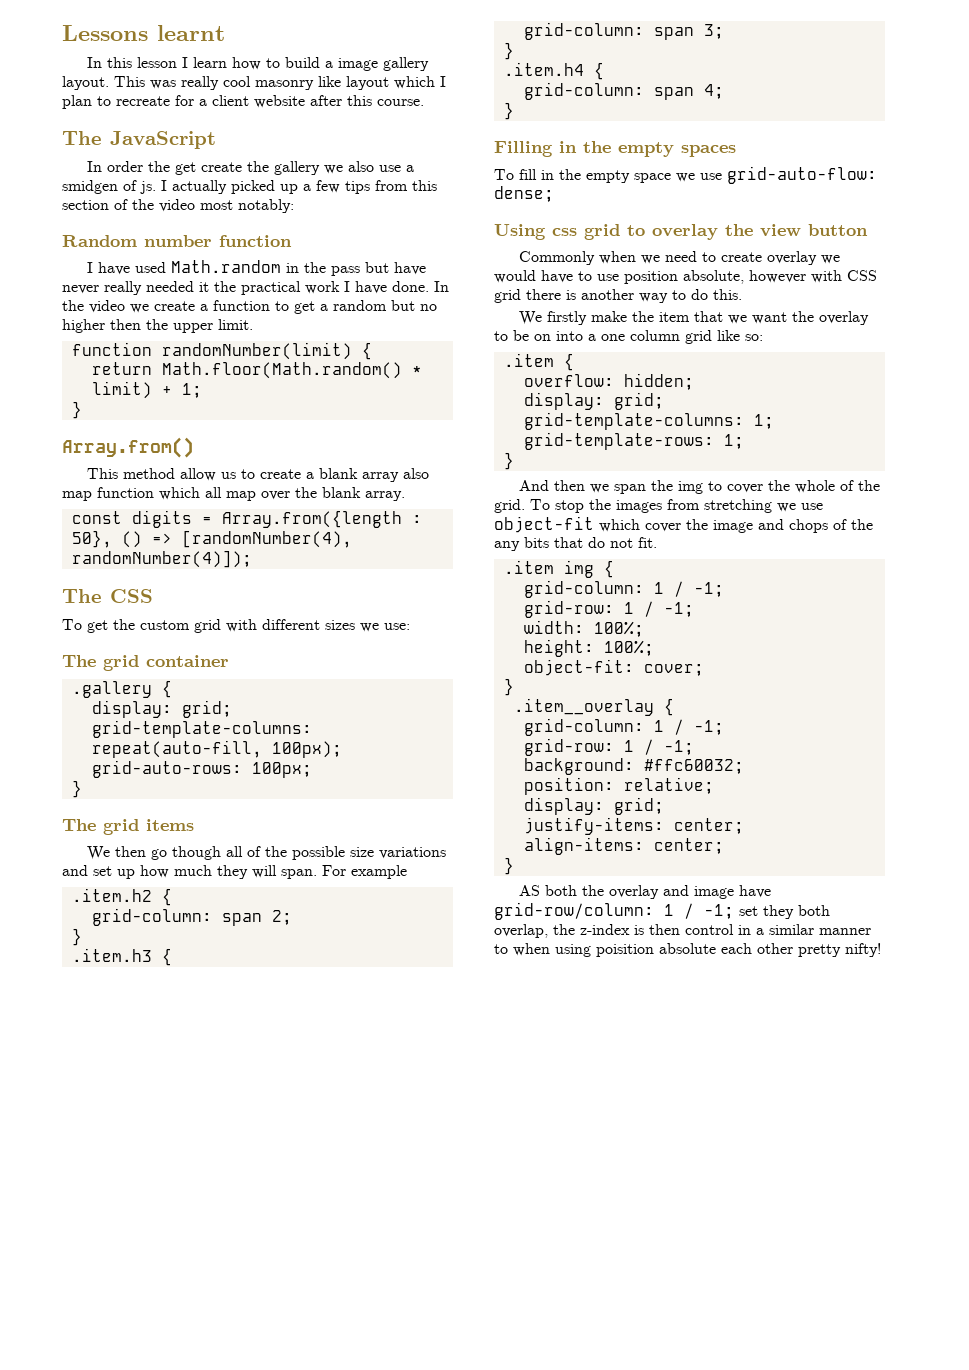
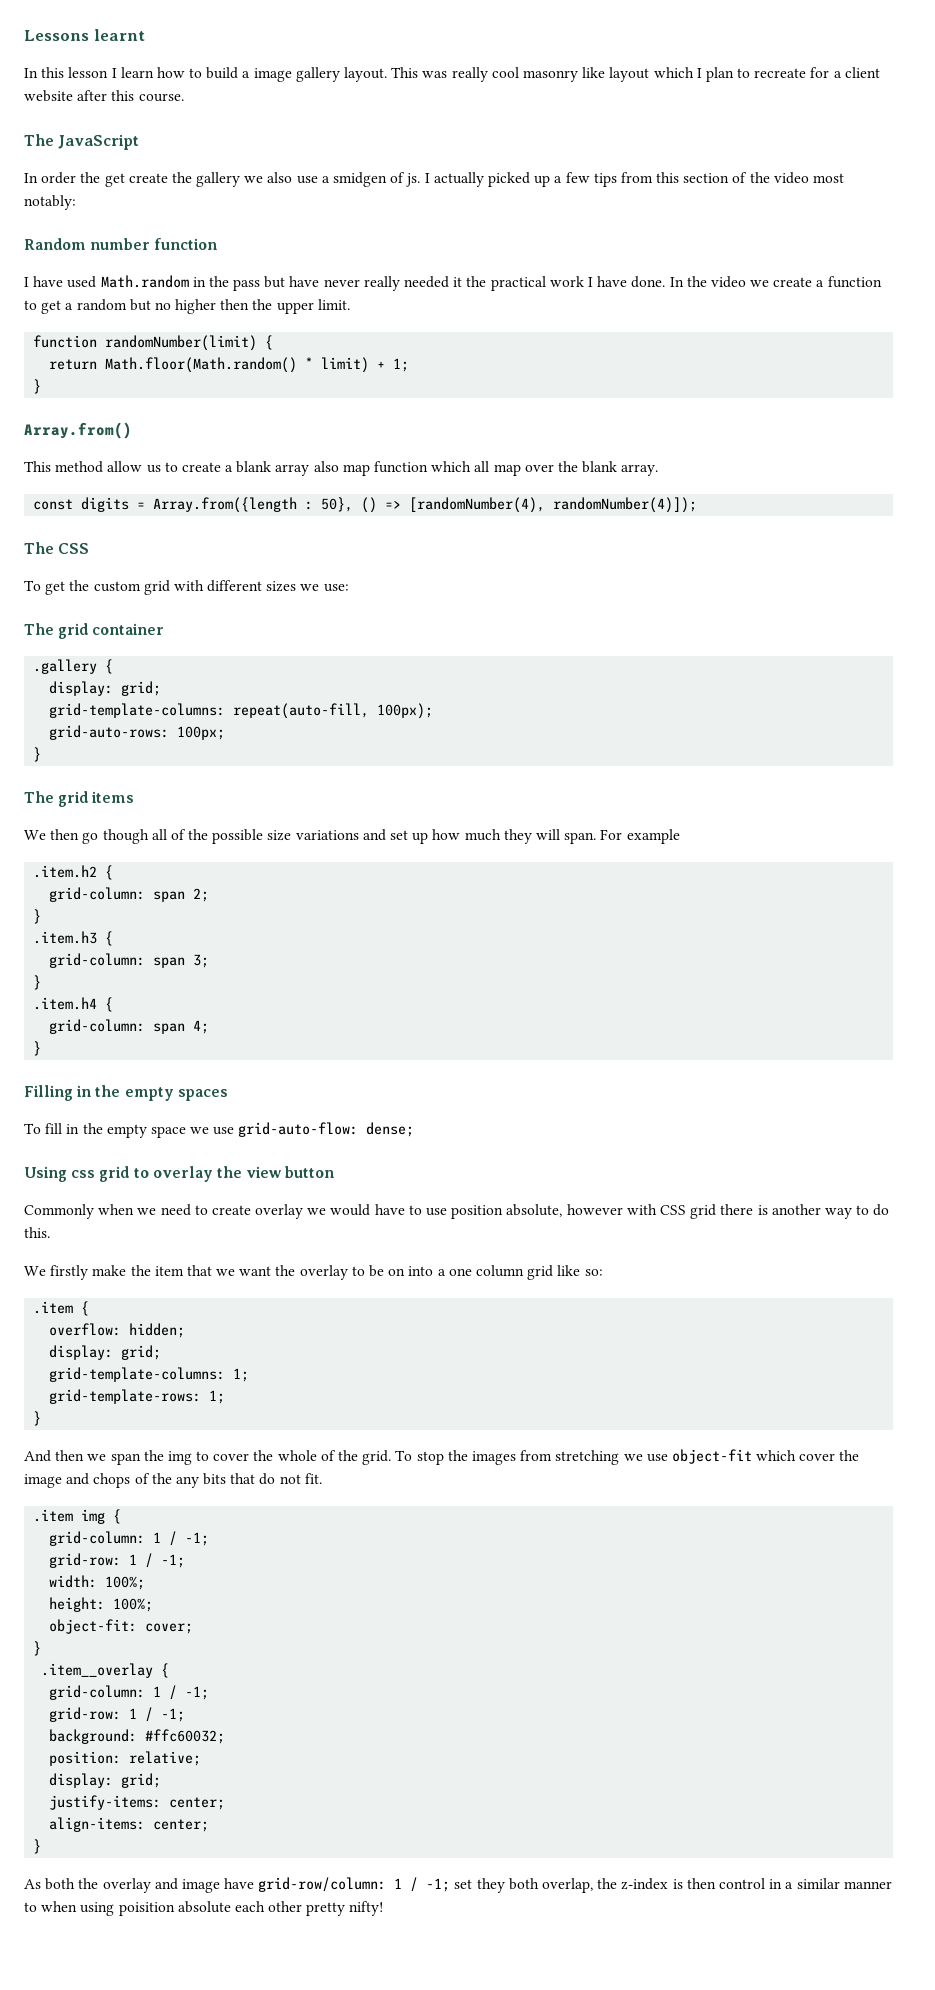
[518,885,540,896] AS -> [24,1879,41,1889] As

